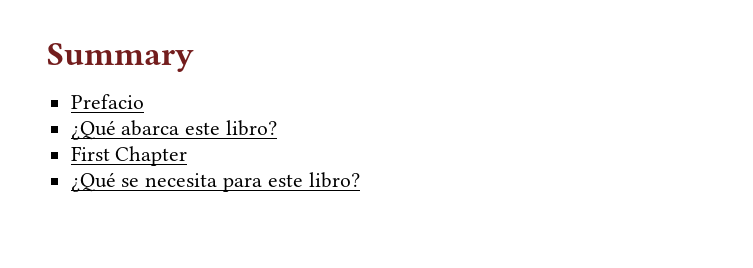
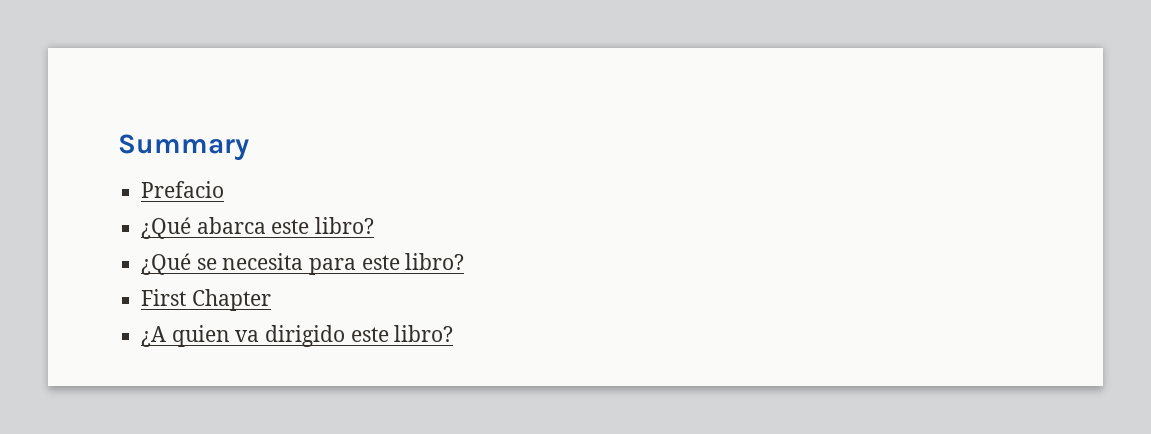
[70,146,188,166] // First Chapter -> (375, 225) none
(360, 180) none -> [141,289,271,311] [141,325,454,347] // First Chapter // ¿A quien va dirigido este libro?

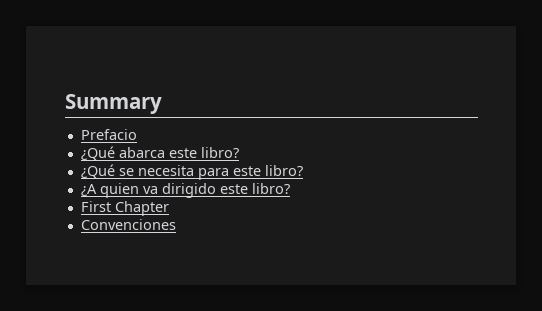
[141,289,271,311] // First Chapter -> (303, 170) none
(454, 333) none -> [80,201,169,216] [80,219,176,230] // First Chapter // Convenciones

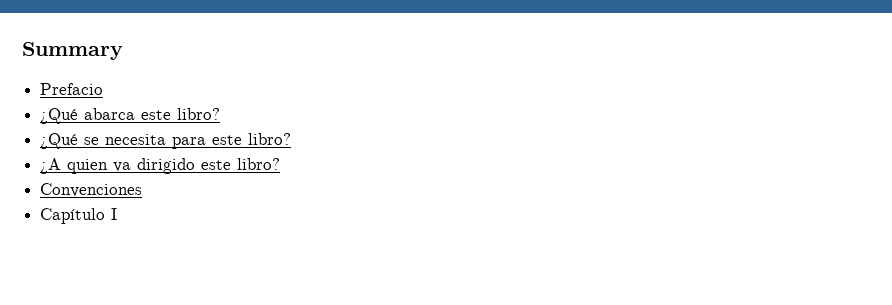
[80,201,169,216] [80,219,176,230] First Chapter // Convenciones -> [40,183,143,197] [40,208,118,224] Convenciones // Capítulo I

